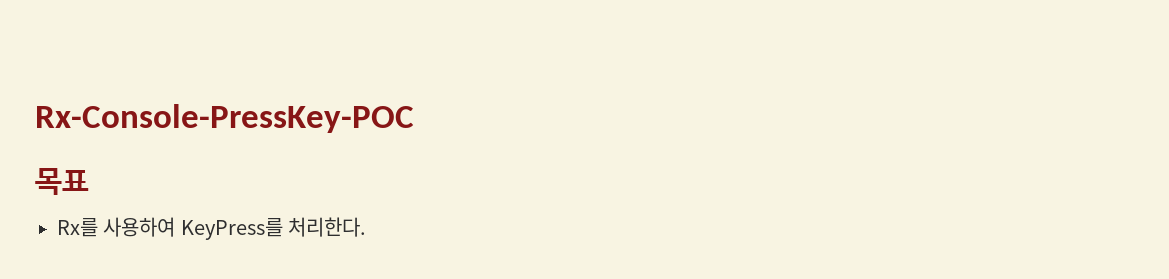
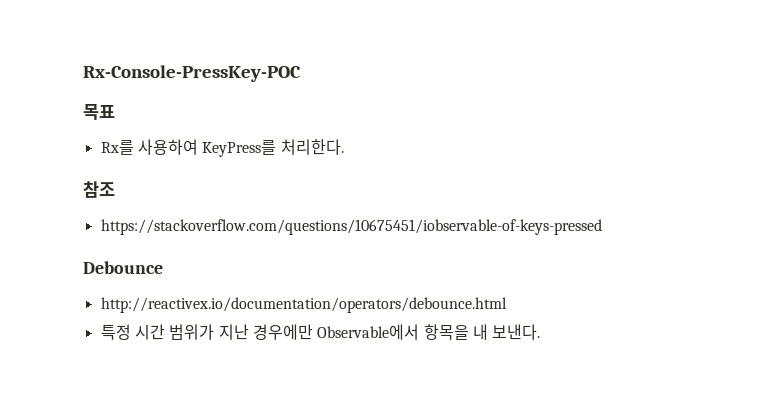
(367, 227) none -> [83,181,115,198] [100,219,602,235] [83,261,163,274] [100,297,507,313] [100,324,541,340] // 참조 // https://stackoverflow.com/questions/10675451/iobservable-of-keys-pressed // Debounce // http://reactivex.io/documentation/operators/debounce.html // 특정 시간 범위가 지난 경우에만 Observable에서 항목을 내 보낸다.

